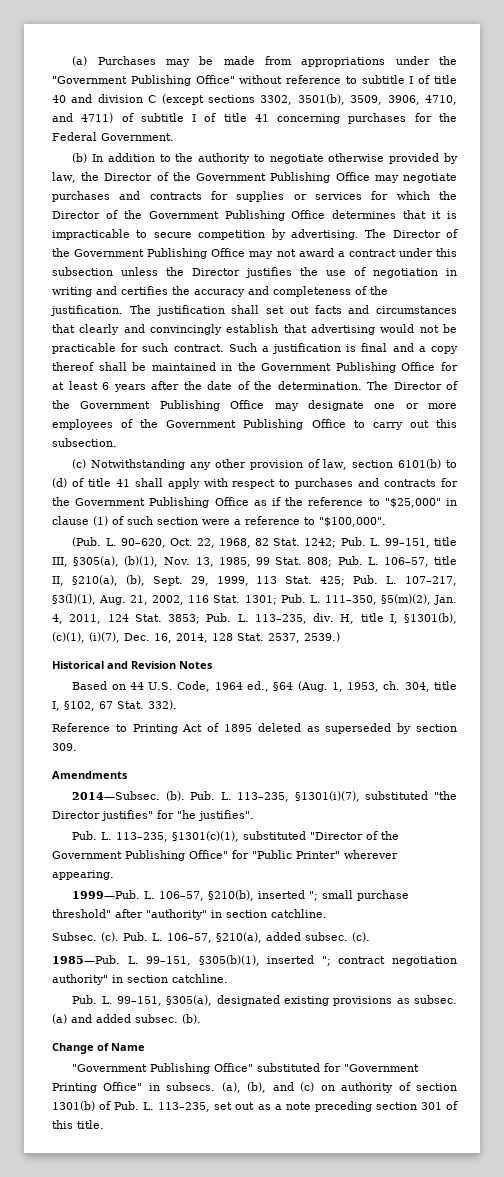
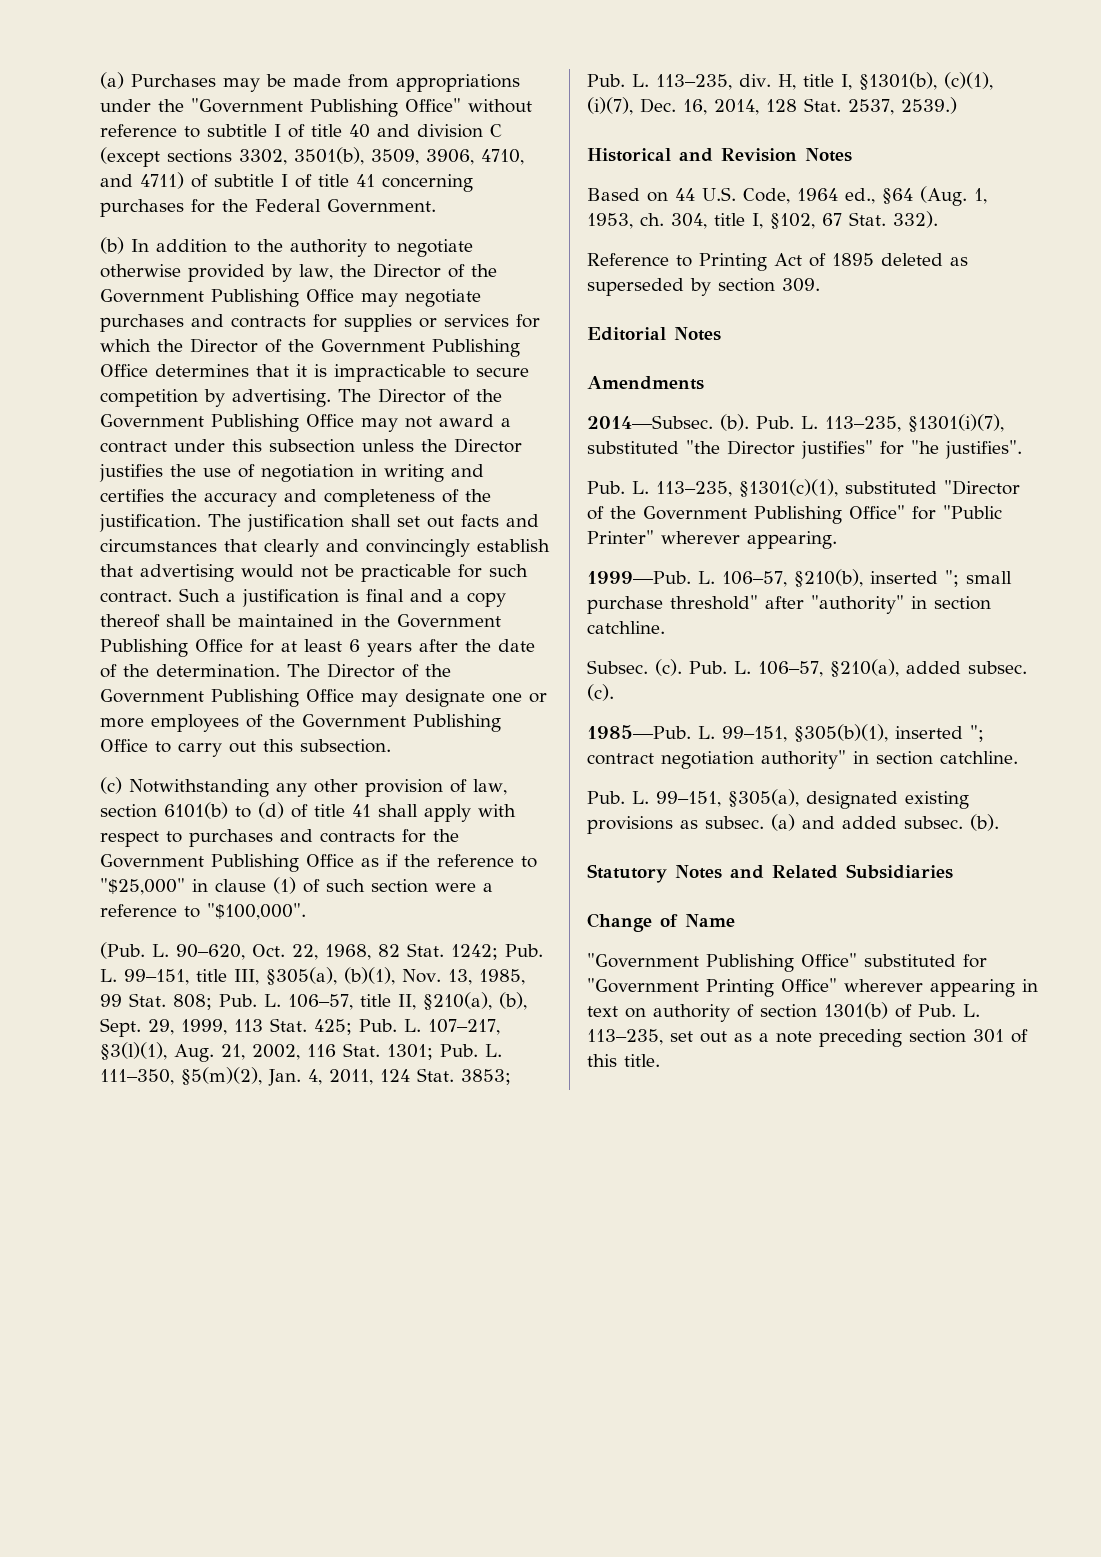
(77, 747) none -> [587,327,721,341] // Editorial Notes
(201, 1019) none -> [587,864,953,883] // Statutory Notes and Related Subsidiaries
[148,1082,315,1093] in subsecs. (a), (b), and (c) -> [844,979,1038,997] [587,1006,618,1017] wherever appearing in text

